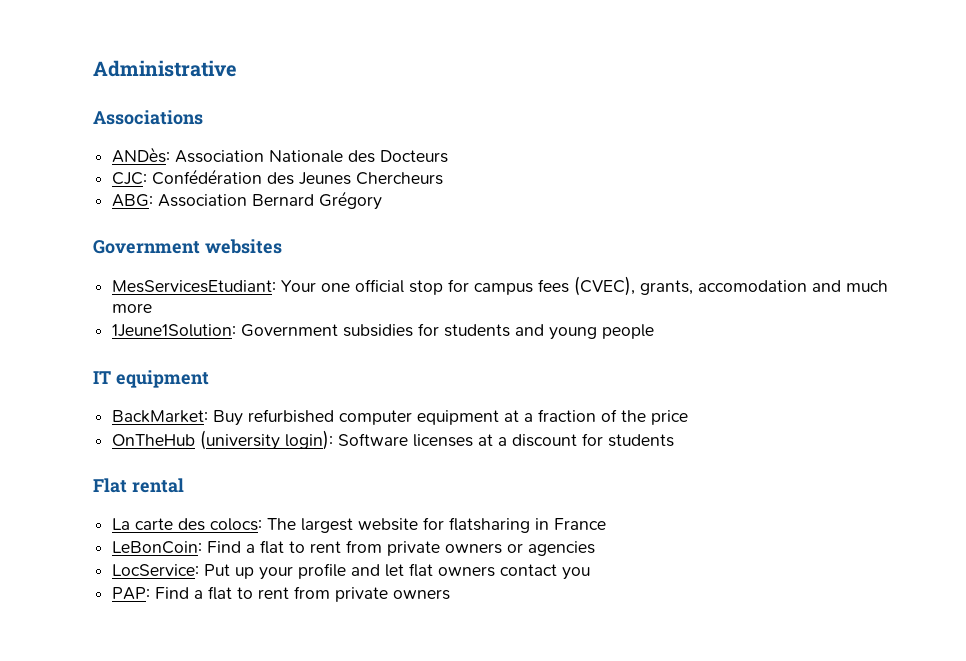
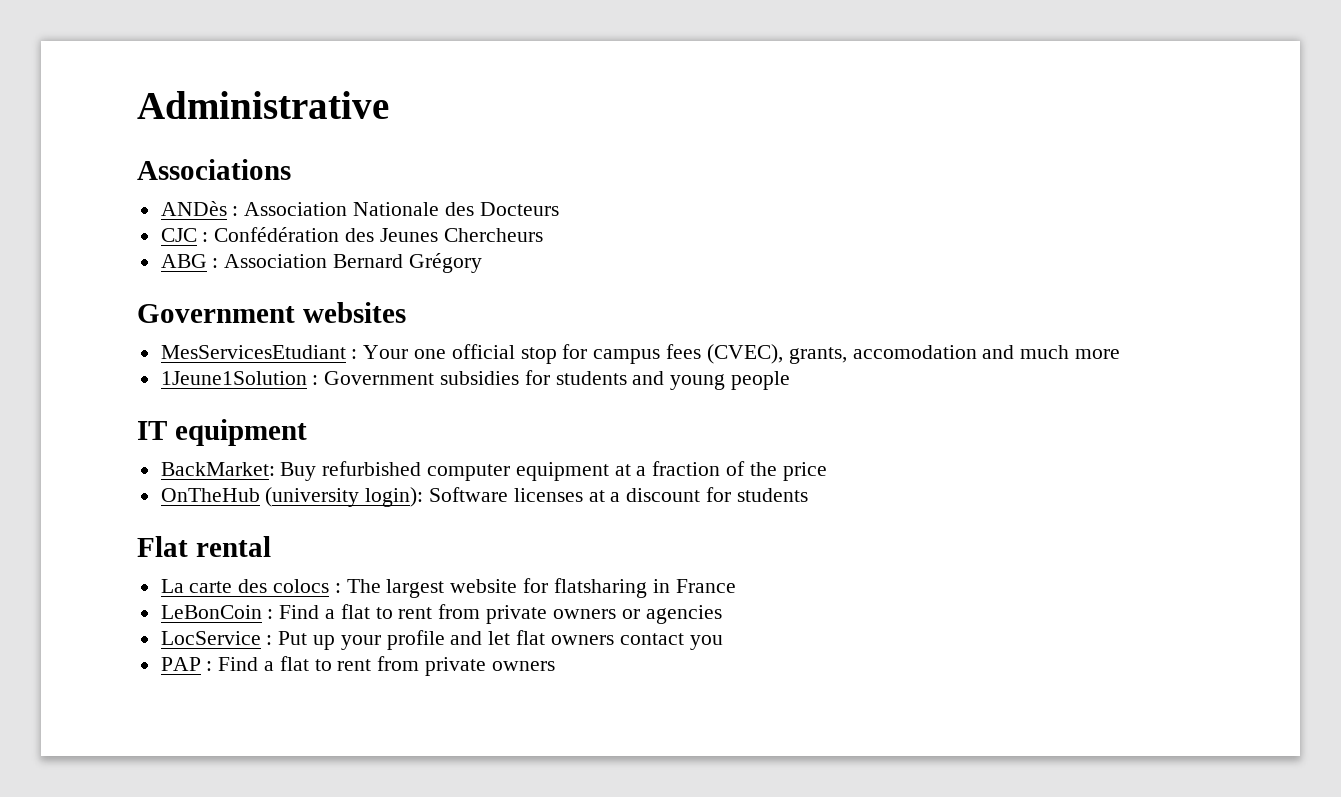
[112,147,171,163] ANDès: -> [160,201,239,216] ANDès :
[112,172,148,185] CJC: -> [160,228,209,242] CJC :
[112,194,154,207] ABG: -> [160,254,219,268] ABG :
[112,280,277,293] MesServicesEtudiant: -> [160,345,358,359] MesServicesEtudiant :
[112,324,237,337] 1Jeune1Solution: -> [160,371,319,385] 1Jeune1Solution :
[210,518,263,531] colocs: -> [273,579,341,593] colocs :
[112,541,203,554] LeBonCoin: -> [160,605,274,619] LeBonCoin :
[112,564,200,576] LocService: -> [160,631,273,645] LocService :
[112,587,151,600] PAP: -> [160,657,213,671] PAP :

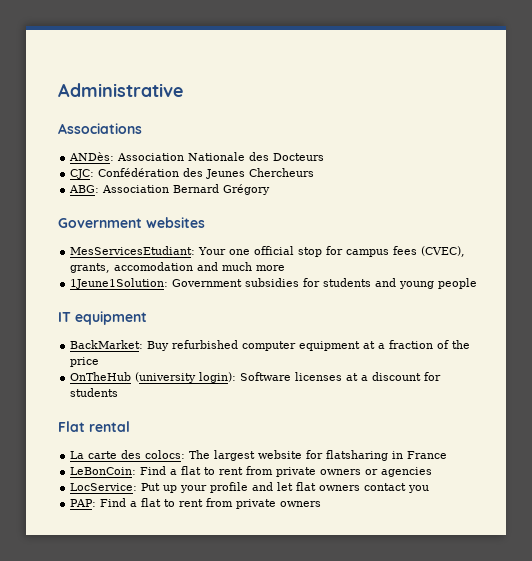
[160,201,239,216] ANDès : -> [69,152,115,161] ANDès:
[160,228,209,242] CJC : -> [70,169,95,179] CJC:
[160,254,219,268] ABG : -> [69,185,100,193] ABG:
[160,345,358,359] MesServicesEtudiant : -> [70,246,196,255] MesServicesEtudiant:
[160,371,319,385] 1Jeune1Solution : -> [70,278,169,289] 1Jeune1Solution:
[273,579,341,593] colocs : -> [145,450,186,459] colocs:
[160,605,274,619] LeBonCoin : -> [70,467,137,475] LeBonCoin:
[160,631,273,645] LocService : -> [70,483,138,491] LocService:
[160,657,213,671] PAP : -> [70,499,97,507] PAP:

